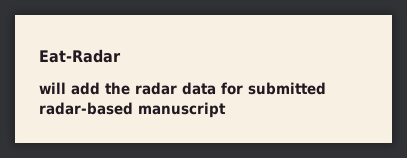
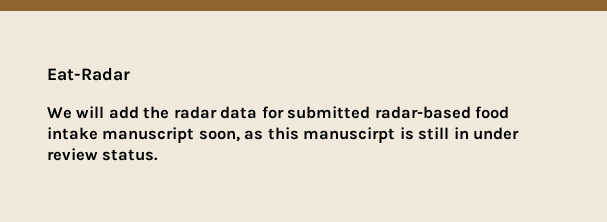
(121, 56) none -> [47,107,72,119] We
[138,102,226,118] manuscript -> [475,106,510,119] [47,127,520,143] [47,148,159,161] food intake manuscript soon, as this manuscirpt is still in under review status.

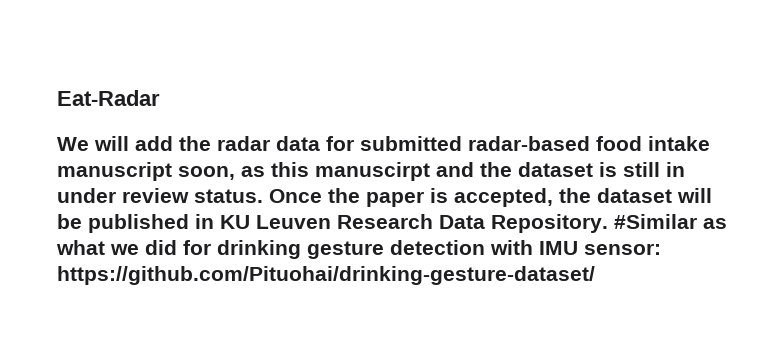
(396, 135) none -> [436,162,593,177] and the dataset
(159, 155) none -> [269,188,712,207] [57,214,727,233] [56,240,661,259] [57,266,595,285] Once the paper is accepted, the dataset will be published in KU Leuven Research Data Repository. #Similar as what we did for drinking gesture detection with IMU sensor: https://github.com/Pituohai/drinking-gesture-dataset/

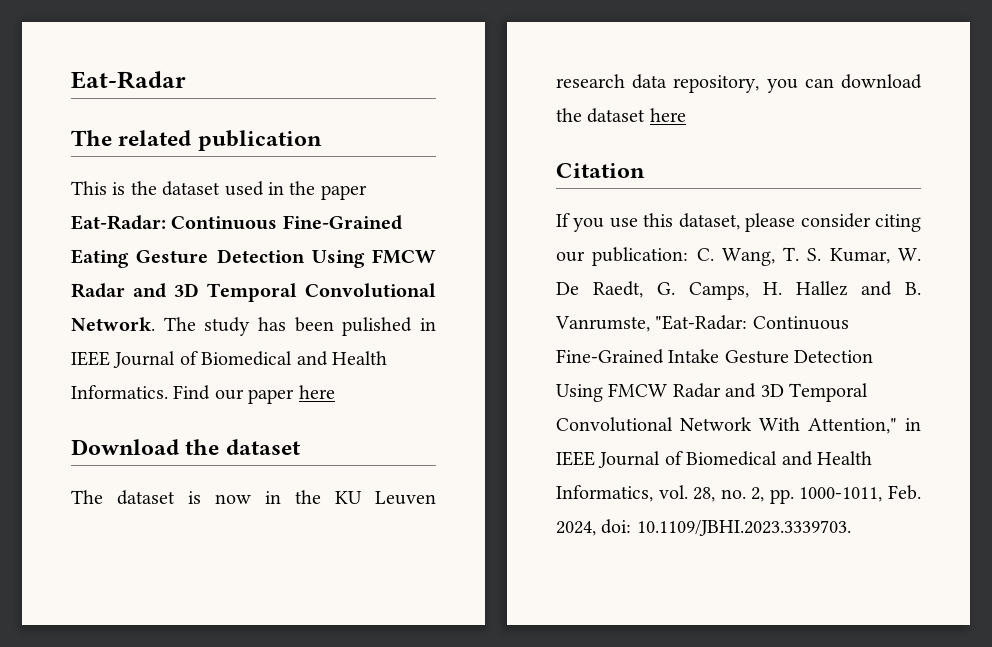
[57,136,710,151] [57,162,685,181] [57,188,712,207] [57,214,727,233] [56,240,661,259] [57,266,595,285] We will add the radar data for submitted radar-based food intake manuscript soon, as this manuscirpt and the dataset is still in under review status. Once the paper is accepted, the dataset will be published in KU Leuven Research Data Repository. #Similar as what we did for drinking gesture detection with IMU sensor: https://github.com/Pituohai/drinking-gesture-dataset/ -> [71,130,322,151] [71,181,367,200] [71,215,402,230] [71,249,436,268] [71,283,436,302] [71,317,437,336] [71,351,387,368] [71,385,335,404] [71,439,301,455] [71,490,436,505] [556,74,922,93] [556,108,686,123] [556,163,645,178] [556,213,921,232] [556,247,921,266] [556,281,921,300] [555,315,849,332] [556,349,874,364] [556,383,868,402] [556,417,921,434] [556,451,872,468] [556,485,921,504] [556,519,851,536] The related publication // This is the dataset used in the paper Eat-Radar: Continuous Fine-Grained Eating Gesture Detection Using FMCW Radar and 3D Temporal Convolutional Network. The study has been pulished in IEEE Journal of Biomedical and Health Informatics. Find our paper here // Download the dataset // The dataset is now in the KU Leuven research data repository, you can download the dataset here // Citation // If you use this dataset, please consider citing our publication: C. Wang, T. S. Kumar, W. De Raedt, G. Camps, H. Hallez and B. Vanrumste, "Eat-Radar: Continuous Fine-Grained Intake Gesture Detection Using FMCW Radar and 3D Temporal Convolutional Network With Attention," in IEEE Journal of Biomedical and Health Informatics, vol. 28, no. 2, pp. 1000-1011, Feb. 2024, doi: 10.1109/JBHI.2023.3339703.

